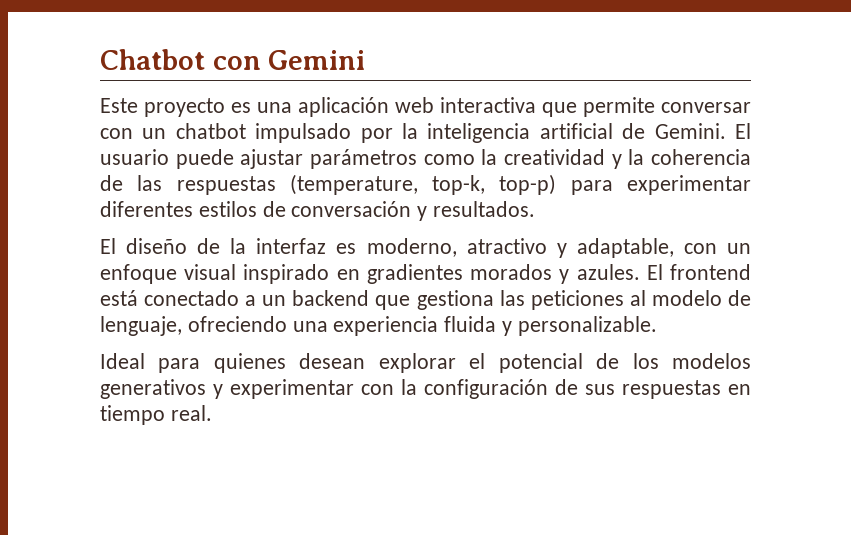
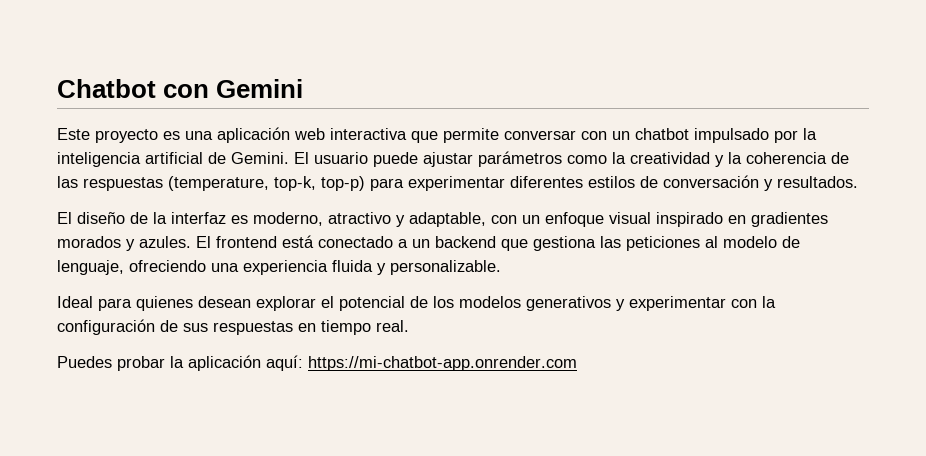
(212, 413) none -> [57,355,577,371] // Puedes probar la aplicación aquí: https://mi-chatbot-app.onrender.com

